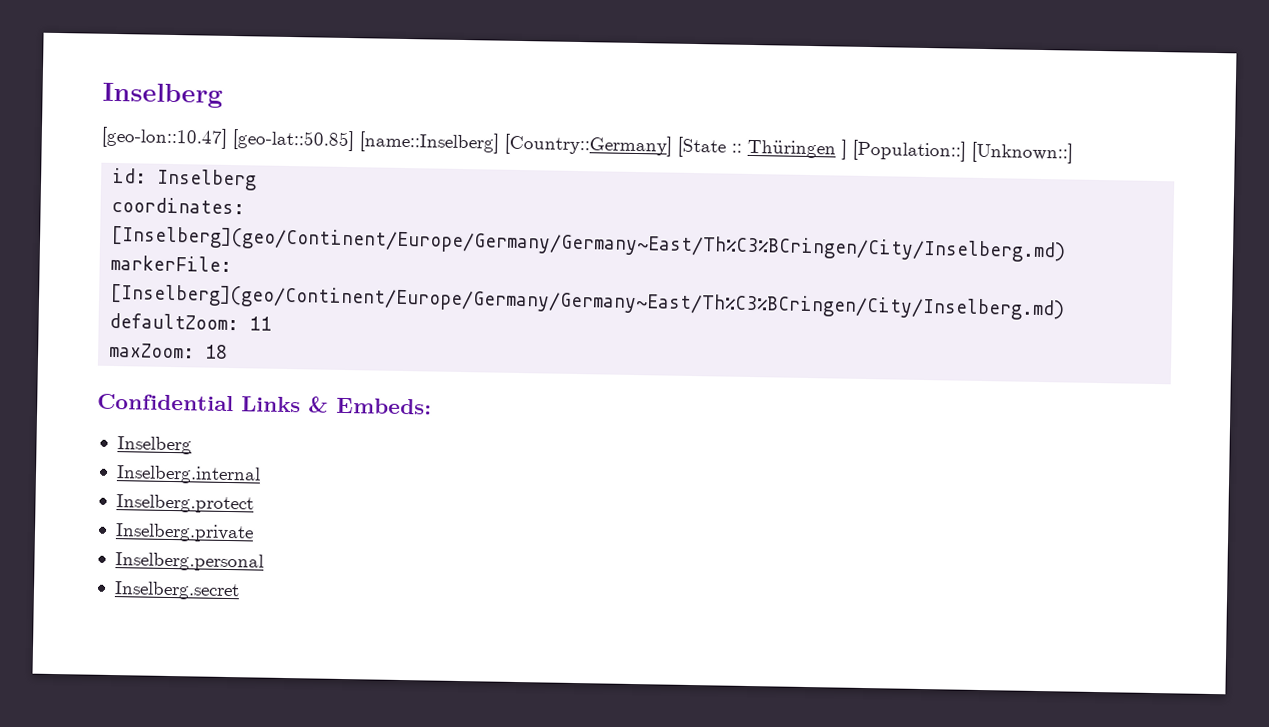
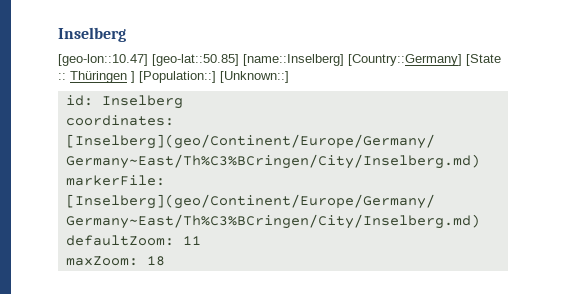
[97,393,432,415] [116,436,192,455] [115,465,261,485] [115,494,254,514] [114,523,254,543] [114,552,264,572] [113,581,240,601] // Confidential Links & Embeds: // Inselberg // Inselberg.internal // Inselberg.protect // Inselberg.private // Inselberg.personal // Inselberg.secret -> (165, 261) none

